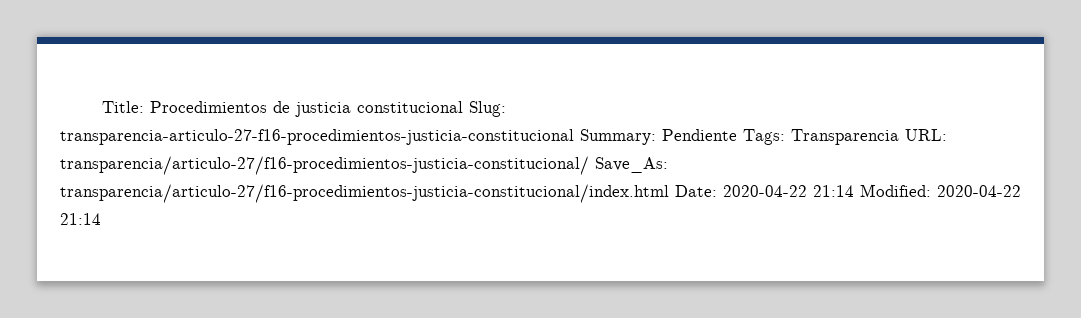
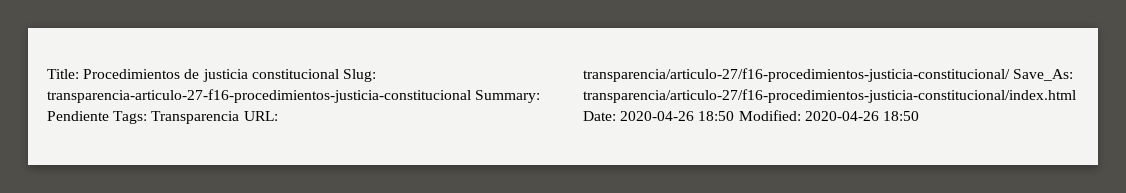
[723,184,1021,197] [60,213,101,225] 2020-04-22 21:14 Modified: 2020-04-22 21:14 -> [620,110,919,121] 2020-04-26 18:50 Modified: 2020-04-26 18:50

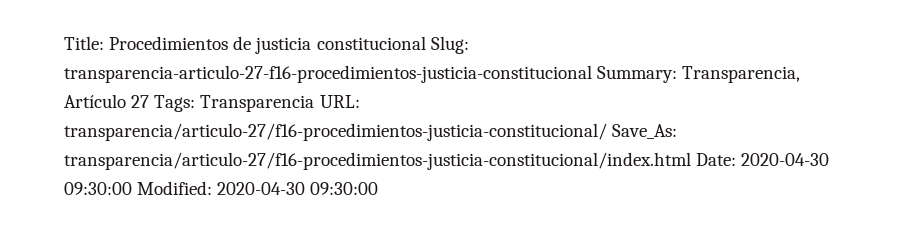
[47,111,109,121] Pendiente -> [682,66,801,83] [64,94,150,108] Transparencia, Artículo 27
[620,110,919,121] 2020-04-26 18:50 Modified: 2020-04-26 18:50 -> [741,153,830,166] [64,181,379,195] 2020-04-30 09:30:00 Modified: 2020-04-30 09:30:00

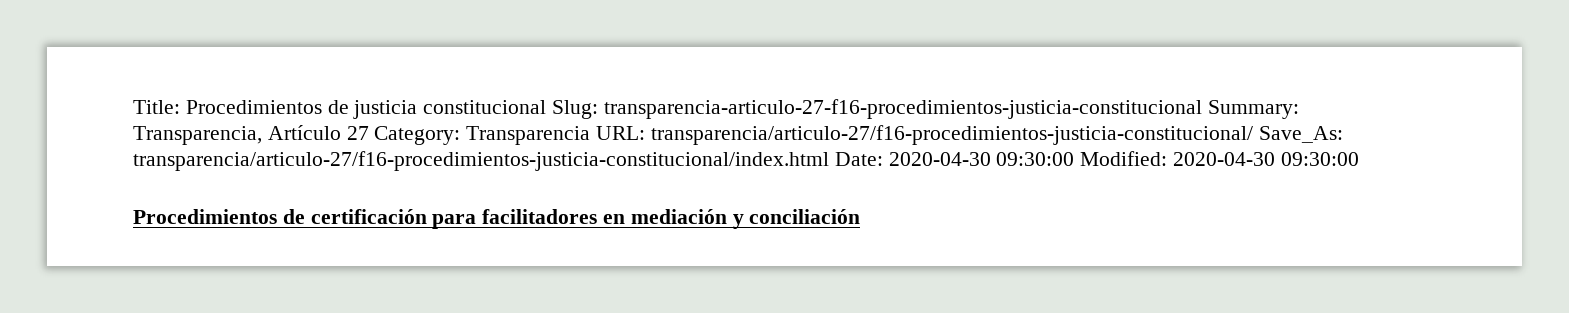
[154,95,196,112] Tags: -> [374,126,461,145] Category:
(379, 188) none -> [133,209,861,229] // Procedimientos de certificación para facilitadores en mediación y conciliación

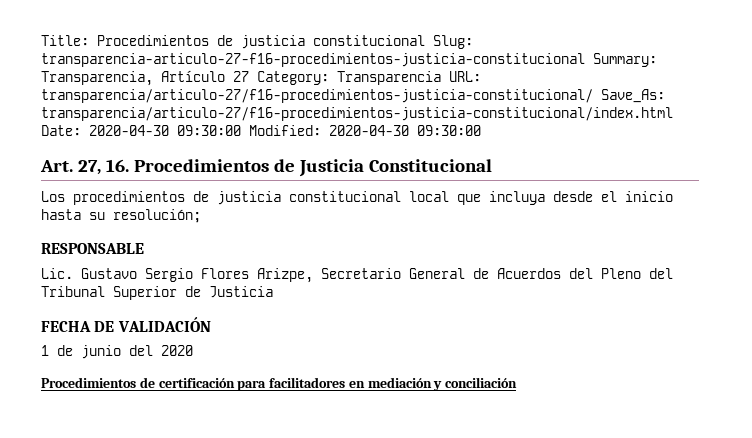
(1359, 159) none -> [40,159,492,177] [41,191,673,205] [41,209,201,223] [41,243,144,254] [41,268,673,283] [41,286,273,300] [41,317,211,332] [41,345,193,359] // Art. 27, 16. Procedimientos de Justicia Constitucional // Los procedimientos de justicia constitucional local que incluya desde el inicio hasta su resolución; // RESPONSABLE // Lic. Gustavo Sergio Flores Arizpe, Secretario General de Acuerdos del Pleno del Tribunal Superior de Justicia // FECHA DE VALIDACIÓN // 1 de junio del 2020

